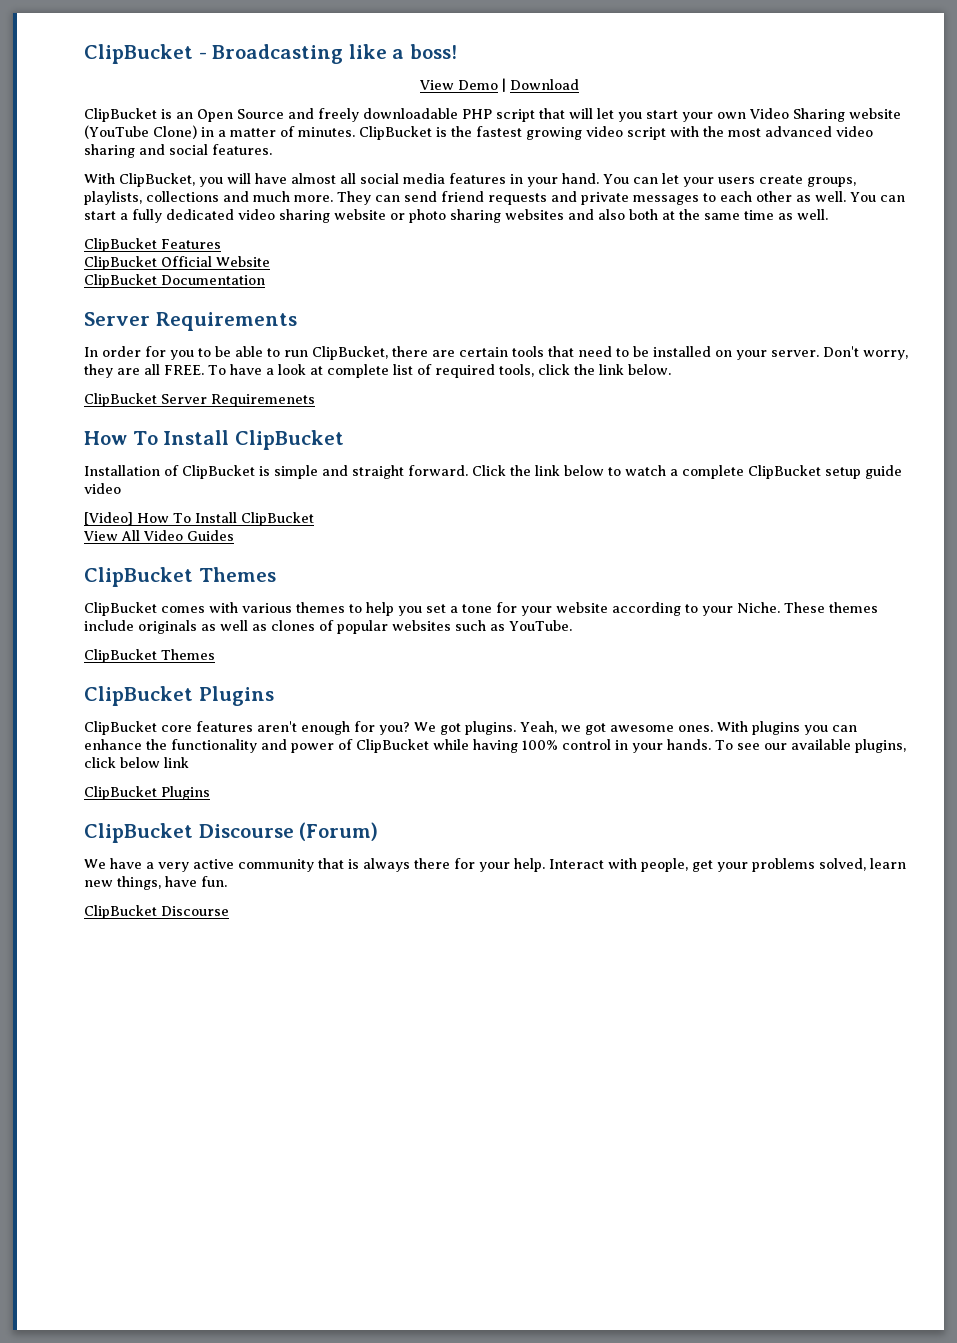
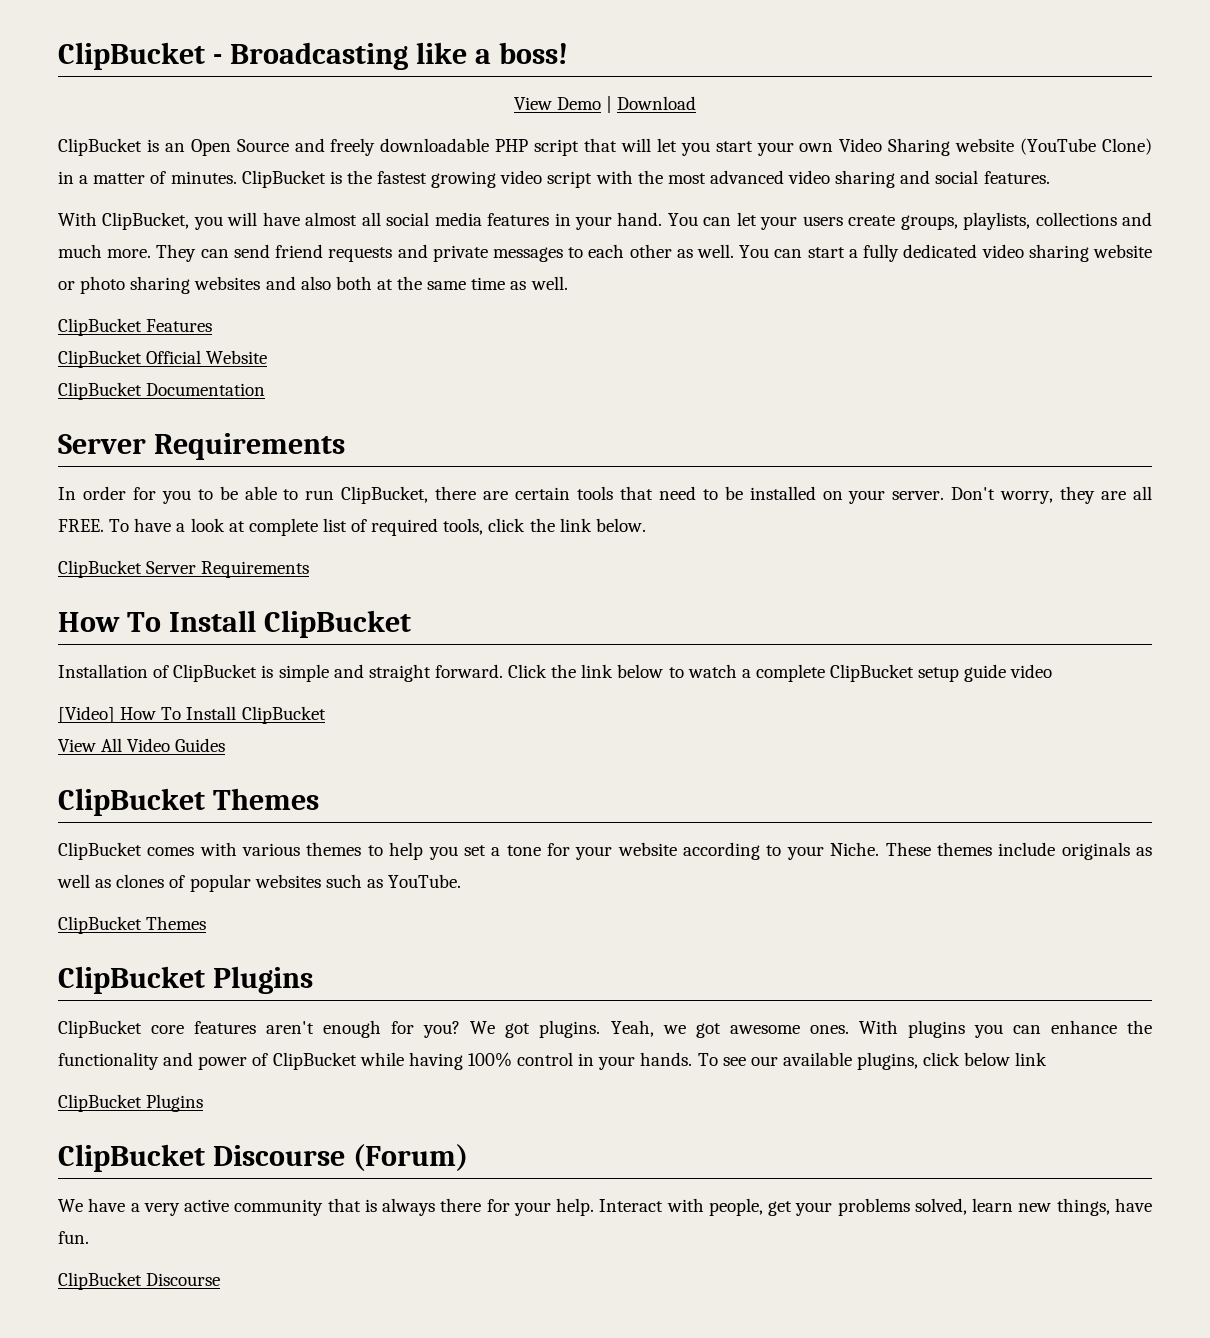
[211,394,315,407] Requiremenets -> [201,561,310,578] Requirements

